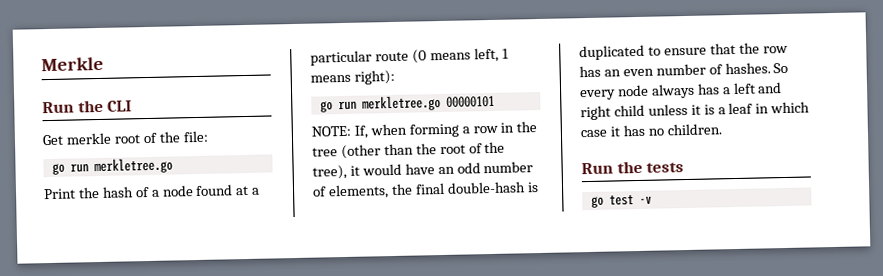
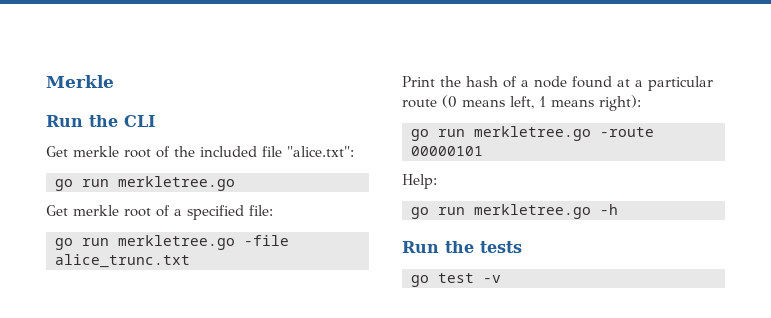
(181, 137) none -> [200,146,354,157] [55,176,235,191] [46,205,244,220] included file "alice.txt": // go run merkletree.go // Get merkle root of a specified
(173, 166) none -> [244,235,289,246] [55,254,190,268] -file alice_trunc.txt
(441, 103) none -> [600,127,654,137] -route
[311,121,538,139] [312,141,506,160] [312,161,534,180] [312,181,539,200] [579,42,788,61] [579,62,789,78] [580,82,783,101] [580,101,811,121] [580,123,722,138] NOTE: If, when forming a row in the tree (other than the root of the tree), it would have an odd number of elements, the final double-hash is duplicated to ensure that the row has an even number of hashes. So every node always has a left and right child unless it is a leaf in which case it has no children. -> [402,174,437,189] [411,204,618,219] Help: // go run merkletree.go -h

